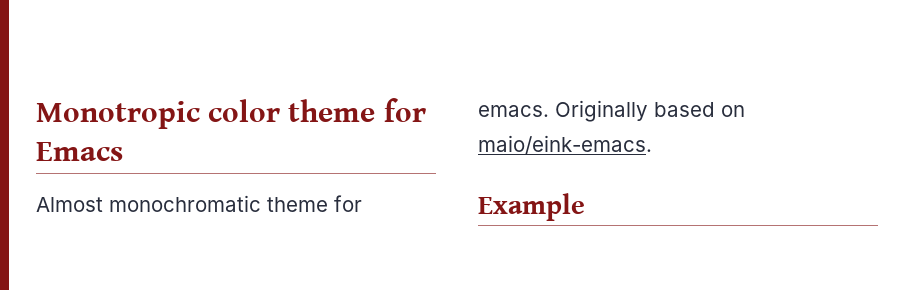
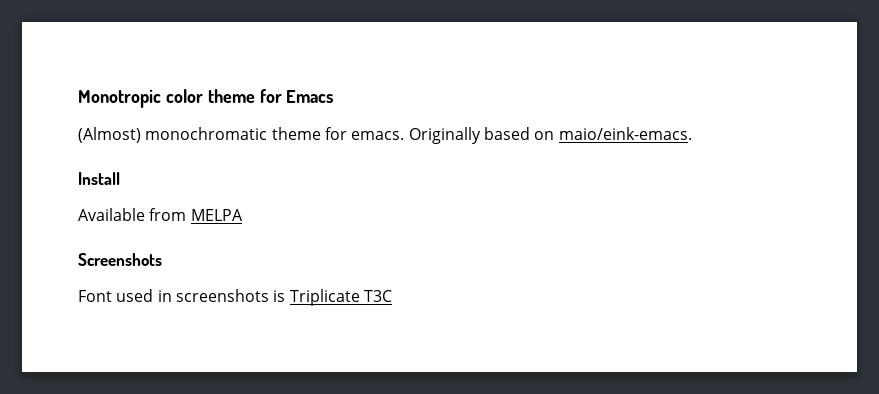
[36,197,103,212] Almost -> [78,127,141,143] (Almost)
[478,193,585,221] Example -> [78,172,120,185] [78,208,243,221] [78,253,162,266] [78,289,392,306] Install // Available from MELPA // Screenshots // Font used in screenshots is Triplicate T3C

